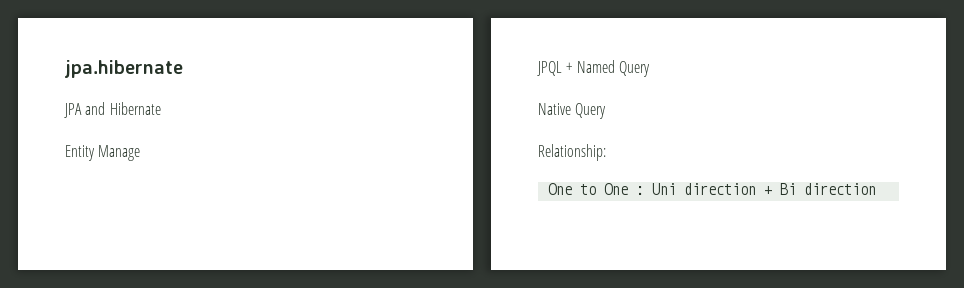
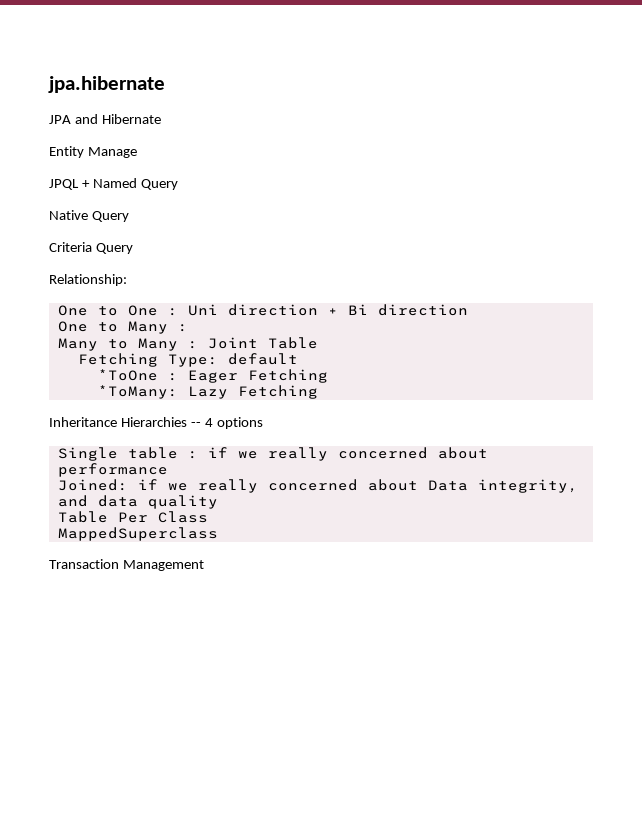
(607, 111) none -> [49,242,133,254] // Criteria Query
(876, 189) none -> [57,321,188,334] [57,337,318,351] [77,353,298,367] [97,369,328,383] [97,385,318,399] [49,417,263,429] [57,447,488,461] [57,463,168,477] [57,479,578,493] [57,495,218,509] [57,511,208,523] [57,527,218,541] [49,559,204,571] // One to Many : // Many to Many : Joint Table // Fetching Type: default // *ToOne : Eager Fetching // *ToMany: Lazy Fetching // Inheritance Hierarchies -- 4 options // Single table : if we really concerned about performance // Joined: if we really concerned about Data integrity, and data quality // Table Per Class // MappedSuperclass // Transaction Management

